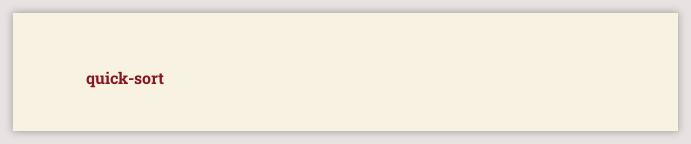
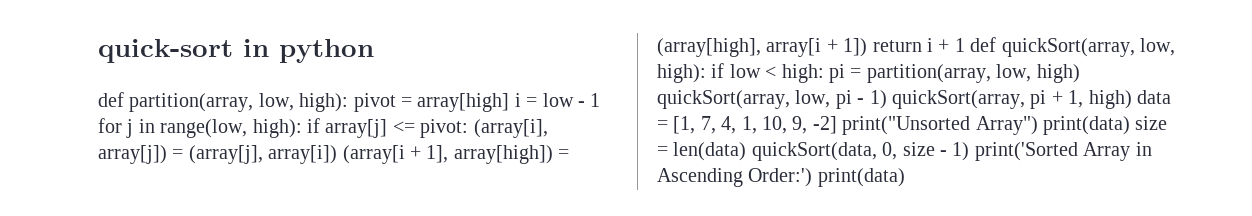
(164, 79) none -> [243,39,374,63] [98,92,601,112] [98,118,548,138] [98,145,570,164] [657,37,1175,57] [657,63,1080,83] [657,90,1171,109] [657,116,1168,135] [657,142,1152,161] [657,168,905,187] in python // def partition(array, low, high): pivot = array[high] i = low - 1 for j in range(low, high): if array[j] <= pivot: (array[i], array[j]) = (array[j], array[i]) (array[i + 1], array[high]) = (array[high], array[i + 1]) return i + 1 def quickSort(array, low, high): if low < high: pi = partition(array, low, high) quickSort(array, low, pi - 1) quickSort(array, pi + 1, high) data = [1, 7, 4, 1, 10, 9, -2] print("Unsorted Array") print(data) size = len(data) quickSort(data, 0, size - 1) print('Sorted Array in Ascending Order:') print(data)

